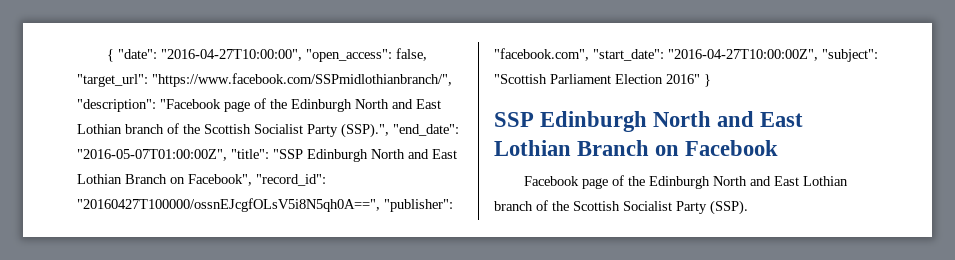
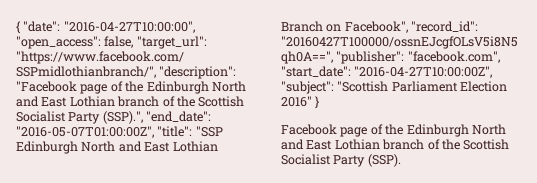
[494,111,804,132] [494,140,779,156] // SSP Edinburgh North and East Lothian Branch on Facebook -> (320, 102) none

